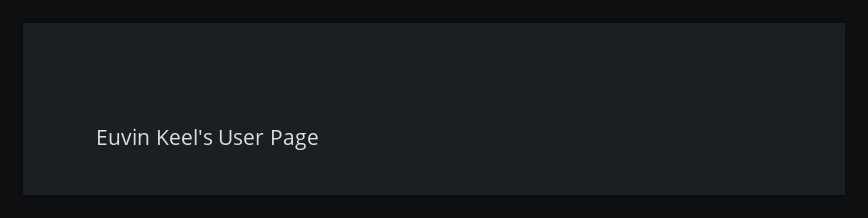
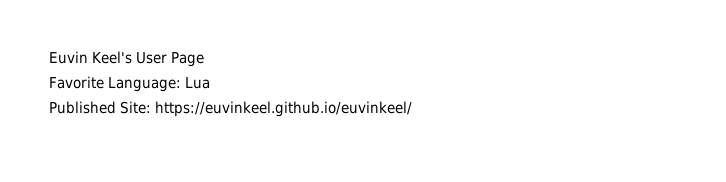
(319, 140) none -> [49,76,210,92] [49,101,412,117] // Favorite Language: Lua // Published Site: https://euvinkeel.github.io/euvinkeel/

